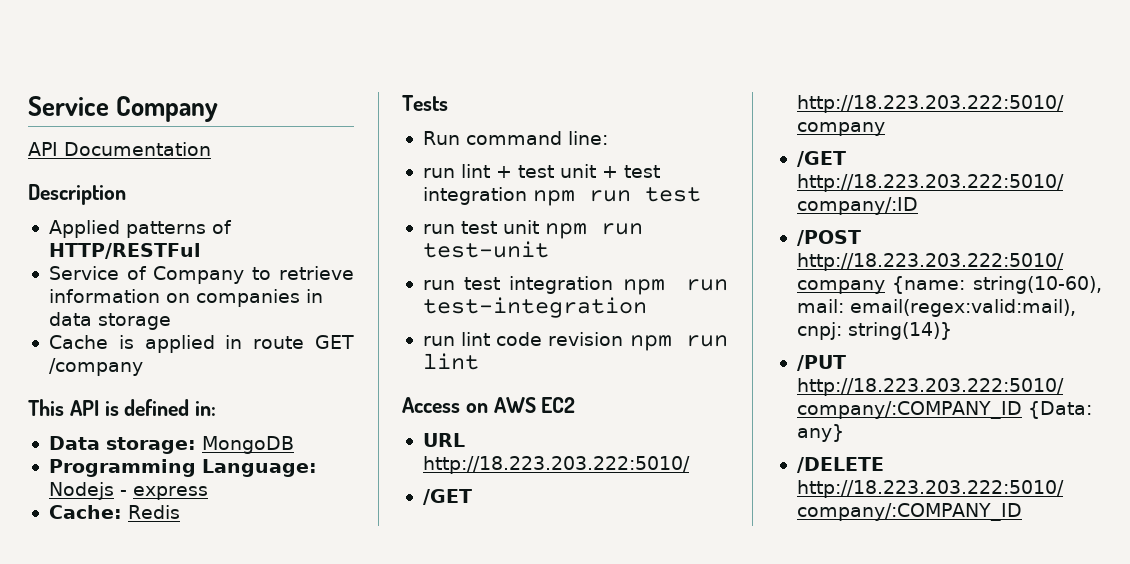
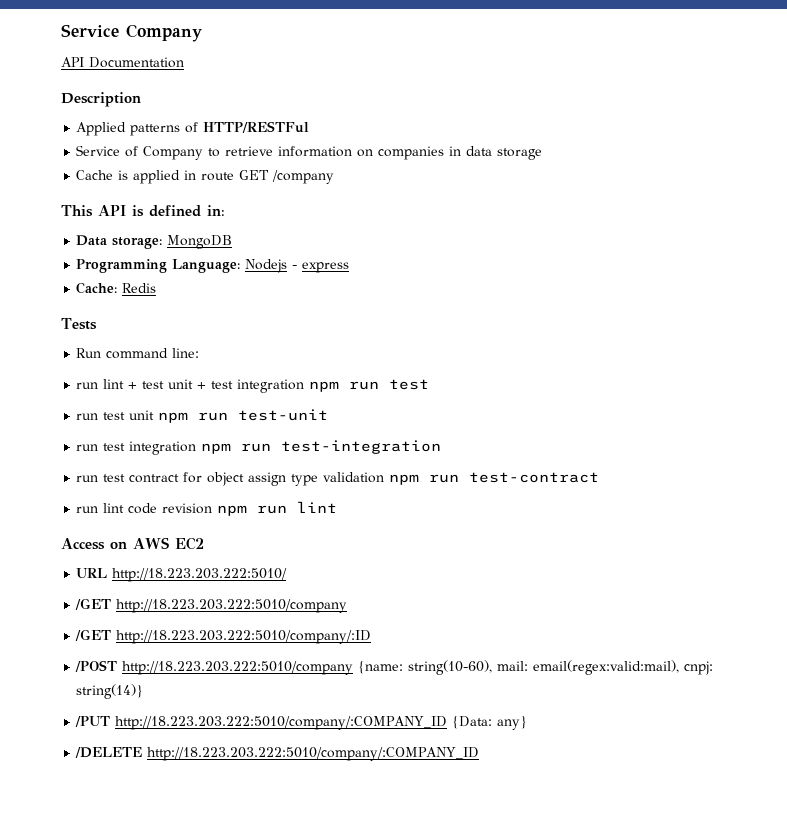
(647, 307) none -> [76,472,600,486] // run test contract for object assign type validation npm run test-contract

